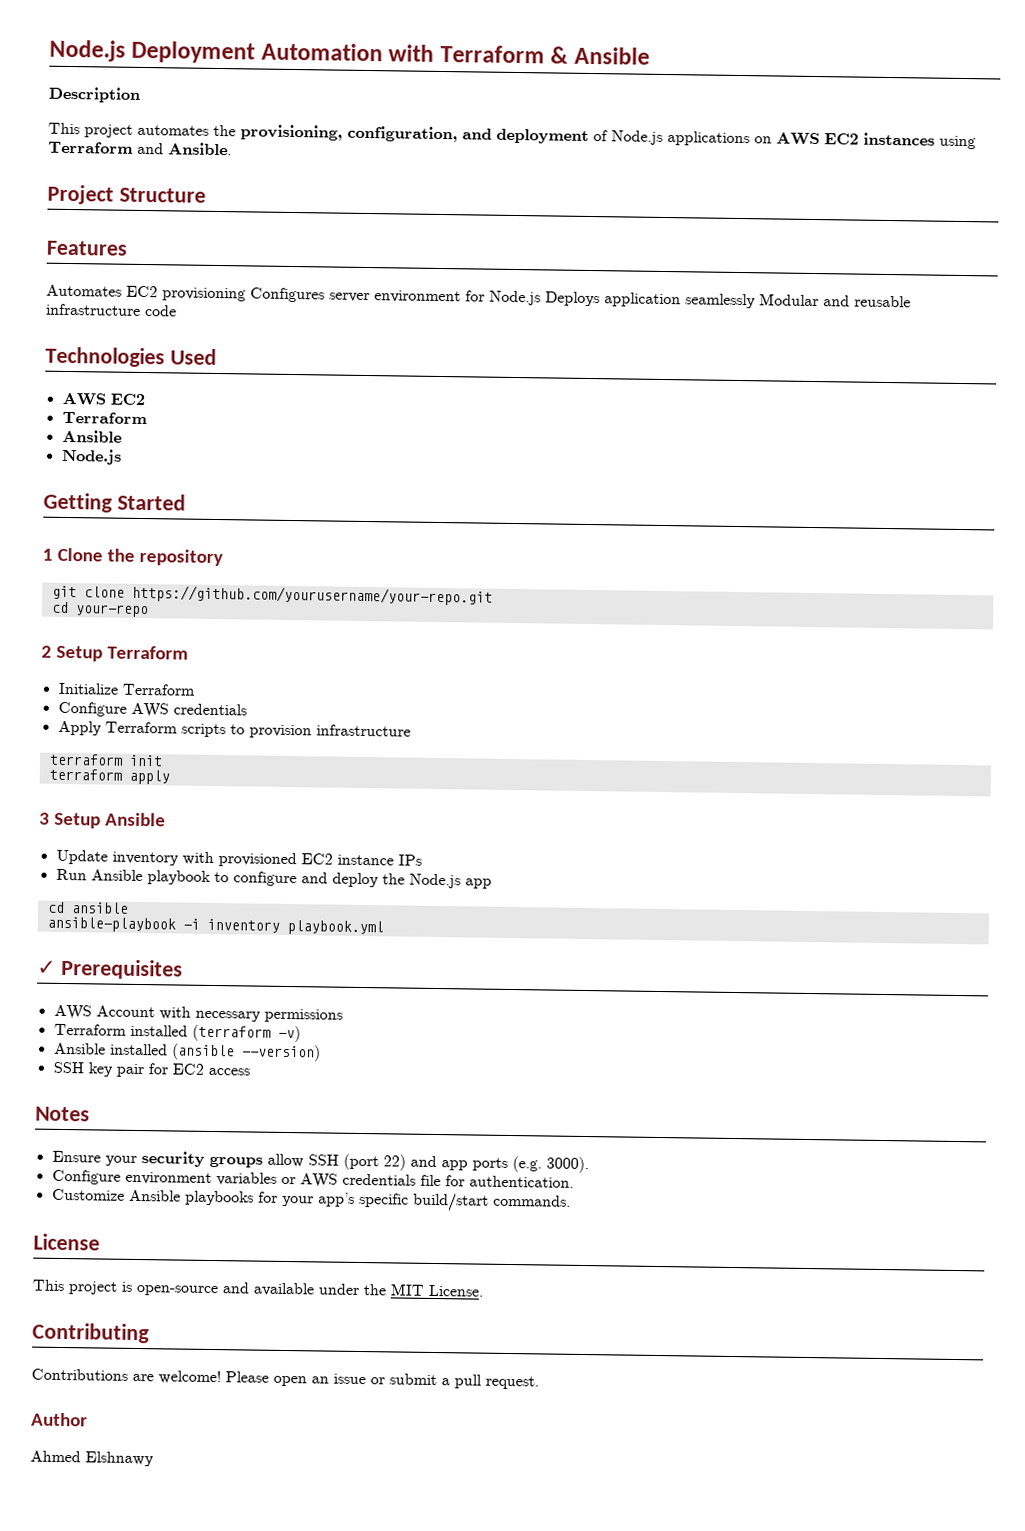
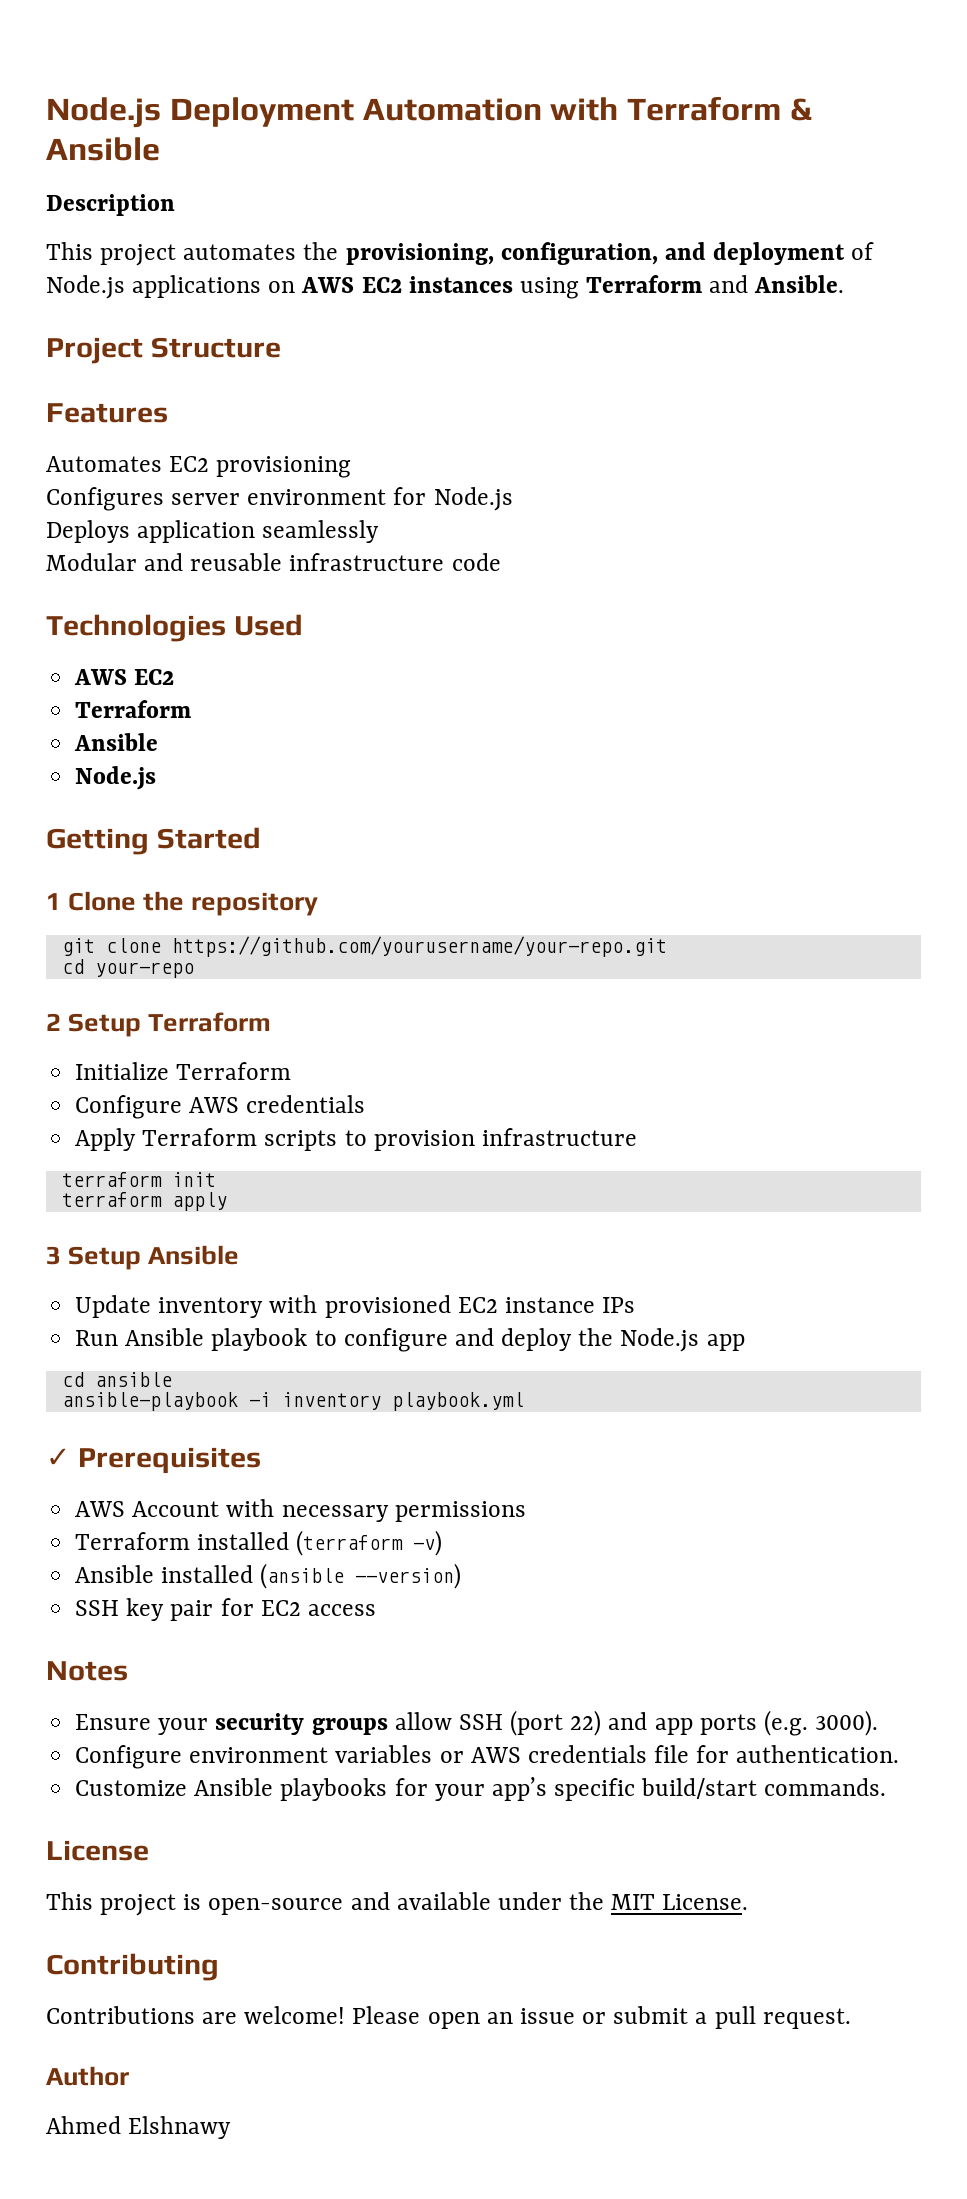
(246, 294) none -> (352, 467) //
(541, 298) none -> (513, 499) //
(756, 301) none -> (380, 531) //

